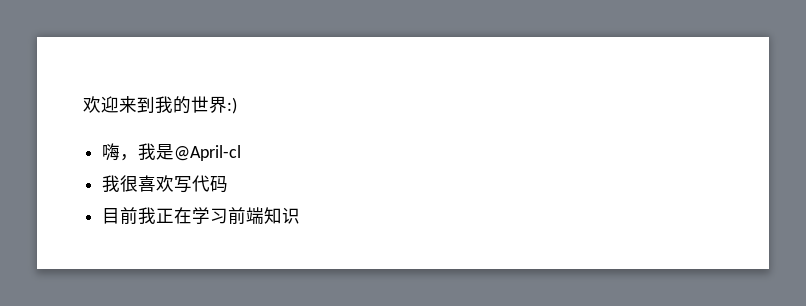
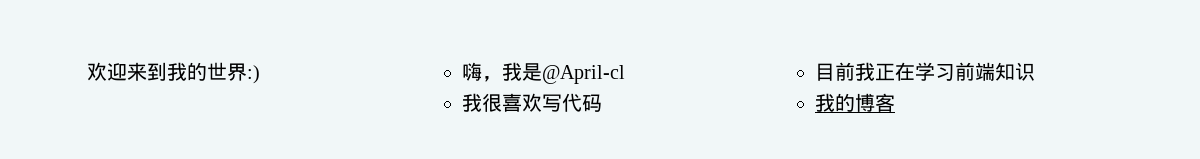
(301, 215) none -> [815,93,895,112] // 我的博客

